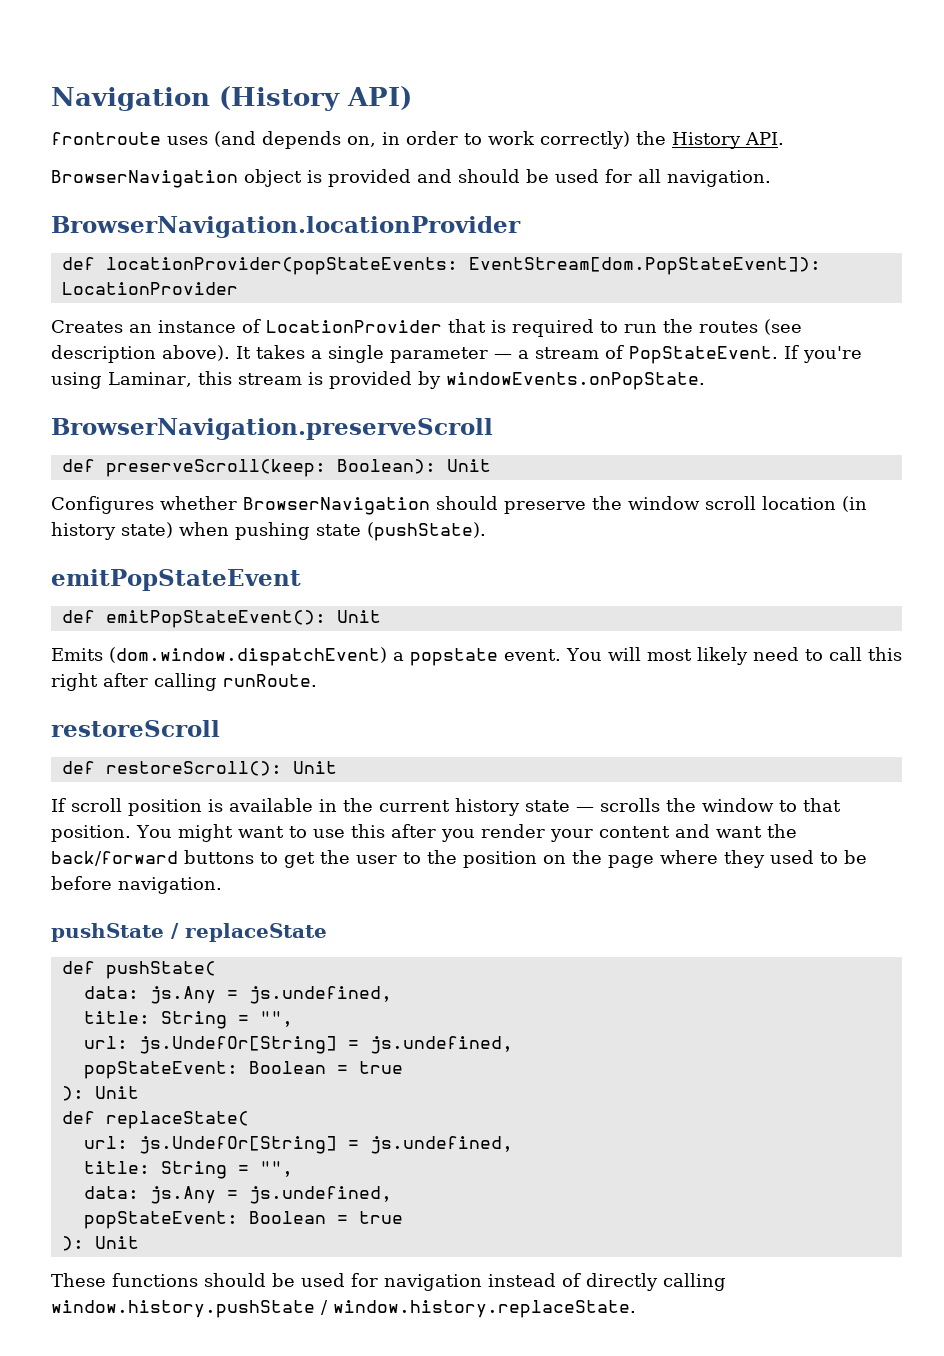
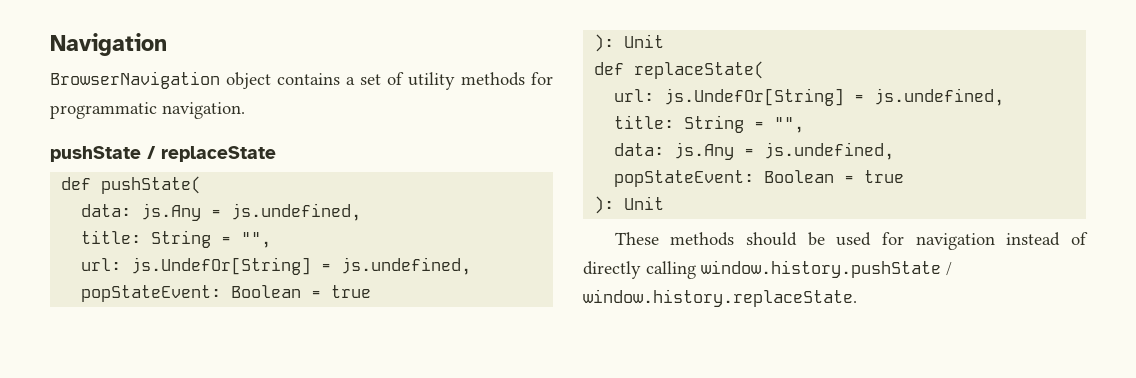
[219,86,412,111] [51,131,784,149] [51,169,771,188] [51,216,521,238] [61,257,821,275] [61,282,238,295] [51,319,802,337] [51,345,862,364] [51,371,705,390] [51,418,493,440] [61,459,491,477] [51,496,867,515] [51,522,486,541] [51,569,301,591] [61,610,381,628] [51,647,902,666] [51,673,317,691] [51,720,220,737] [61,761,337,776] [51,798,841,816] [51,824,797,842] [51,850,867,868] [51,876,112,890] (History API) // frontroute uses (and depends on, in order to work correctly) the History API. // BrowserNavigation object is provided and should be used for all navigation. // BrowserNavigation.locationProvider // def locationProvider(popStateEvents: EventStream[dom.PopStateEvent]): LocationProvider // Creates an instance of LocationProvider that is required to run the routes (see description above). It takes a single parameter — a stream of PopStateEvent. If you're using Laminar, this stream is provided by windowEvents.onPopState. // BrowserNavigation.preserveScroll // def preserveScroll(keep: Boolean): Unit // Configures whether BrowserNavigation should preserve the window scroll location (in history state) when pushing state (pushState). // emitPopStateEvent // def emitPopStateEvent(): Unit // Emits (dom.window.dispatchEvent) a popstate event. You will most likely need to call this right after calling runRoute. // restoreScroll // def restoreScroll(): Unit // If scroll position is available in the current history state — scrolls the window to that position. You might want to use this after you render your content and want the back/forward buttons to get the user to the position on the page where they used to be before -> [50,71,553,90] [50,102,157,119] // BrowserNavigation object contains a set of utility methods for programmatic
[112,1273,198,1287] functions -> [670,232,735,246] methods

